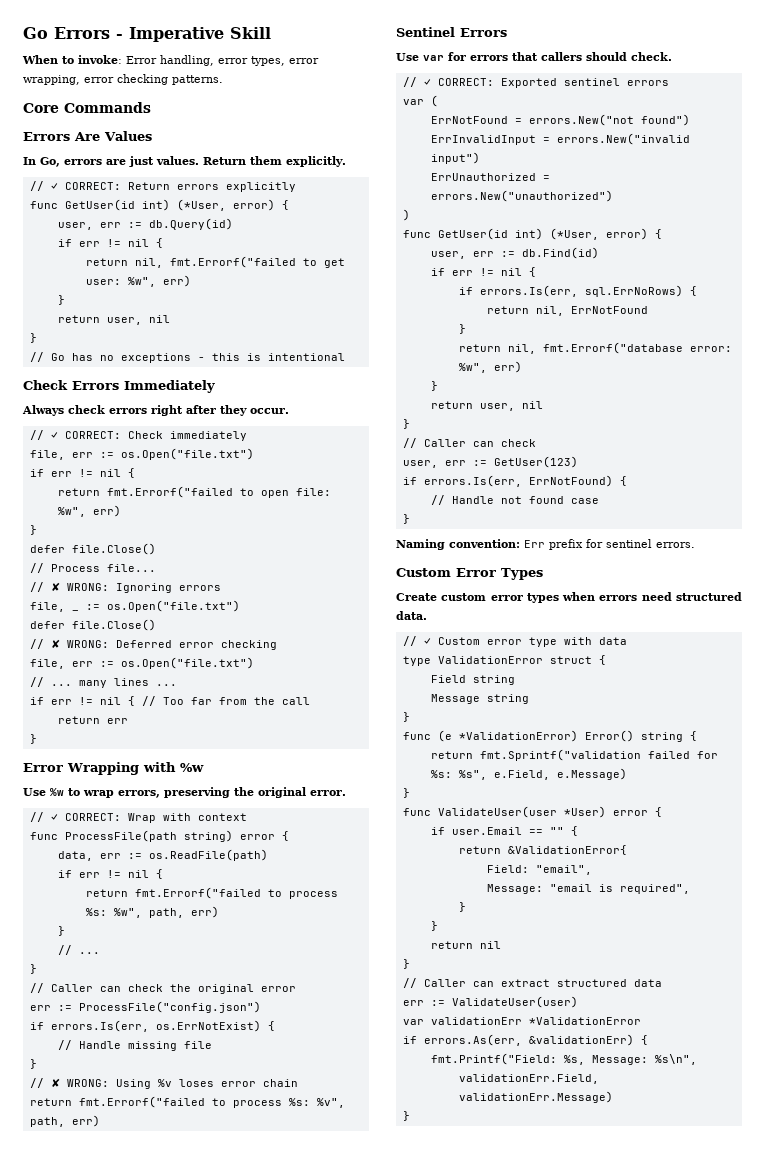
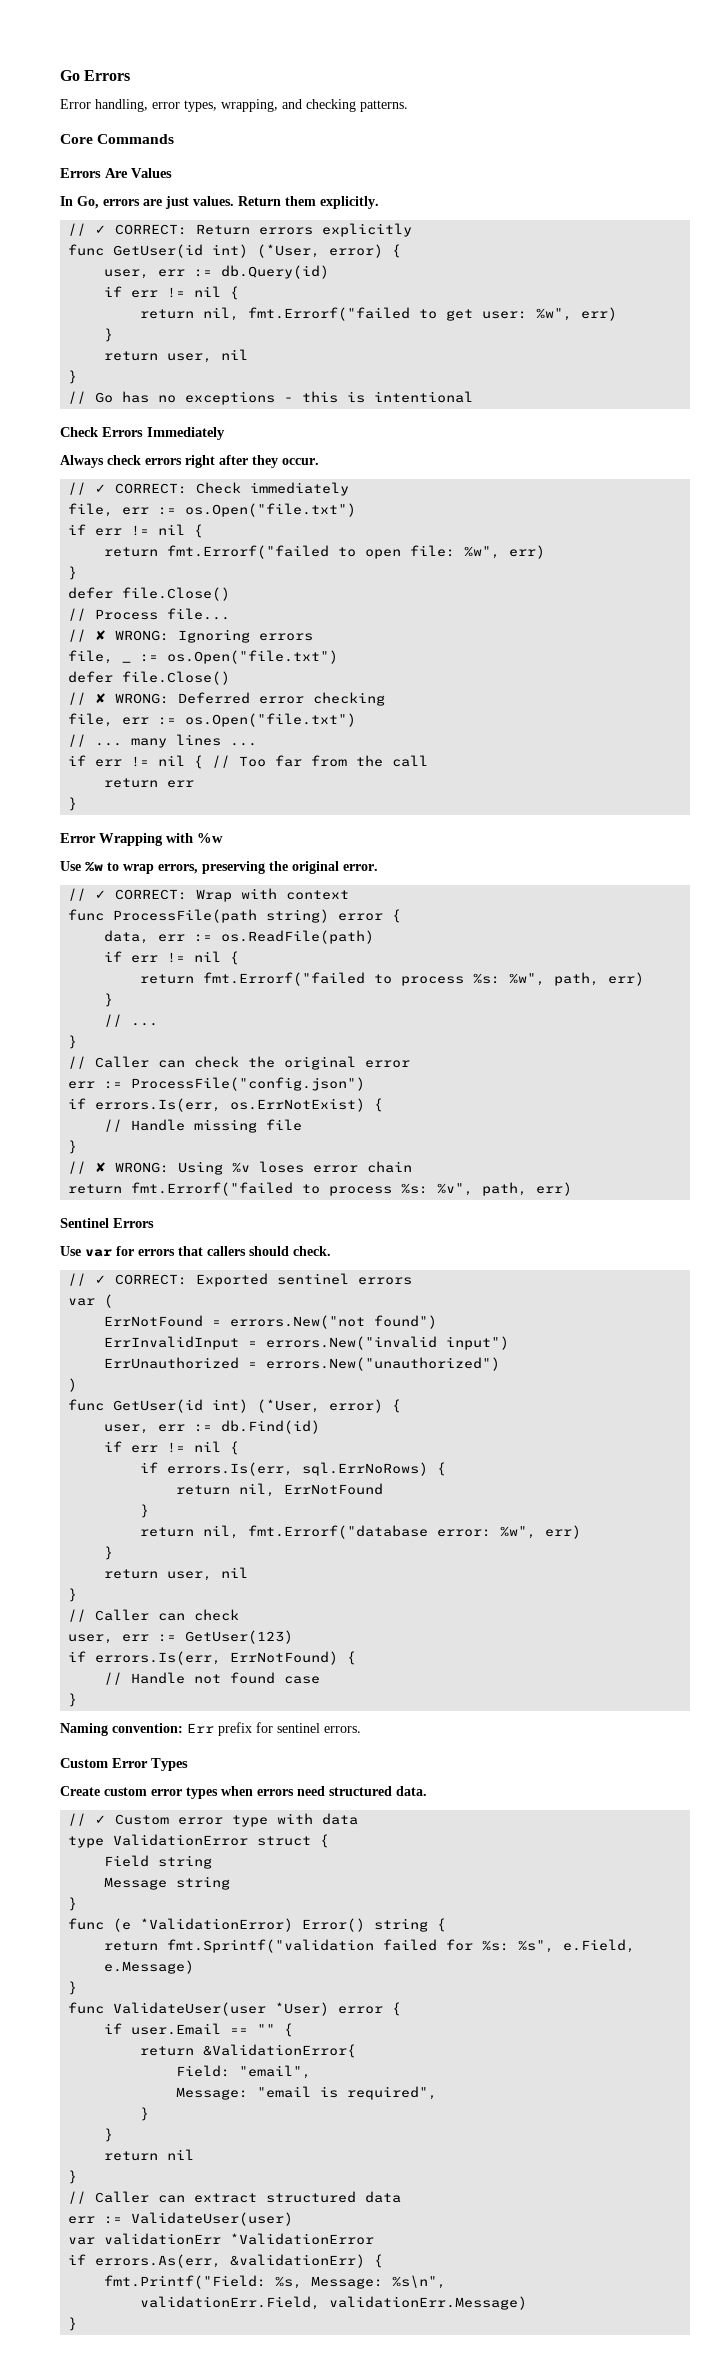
[116,27,271,42] [22,55,122,64] - Imperative Skill // When to invoke: -> (131, 75) //
[289,58,319,64] [23,75,114,85] error wrapping, error -> [221,99,302,112] wrapping, and

